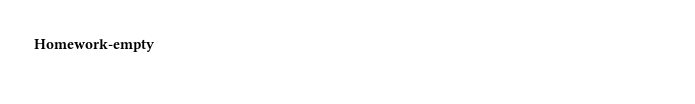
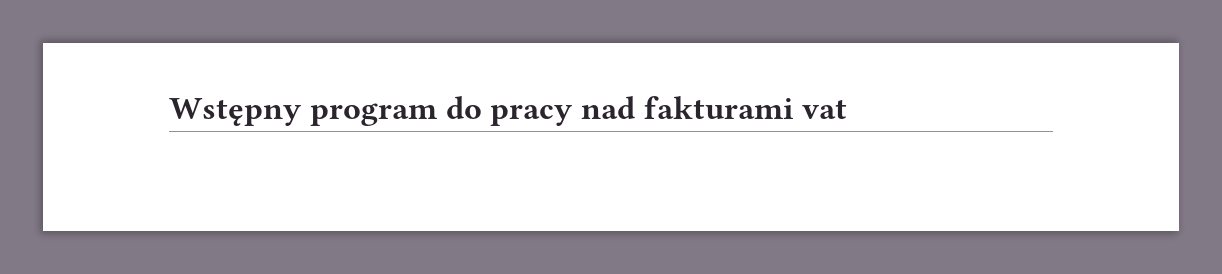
[34,39,155,52] Homework-empty -> [169,96,847,126] Wstępny program do pracy nad fakturami vat

